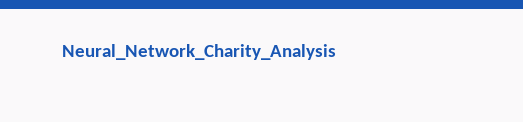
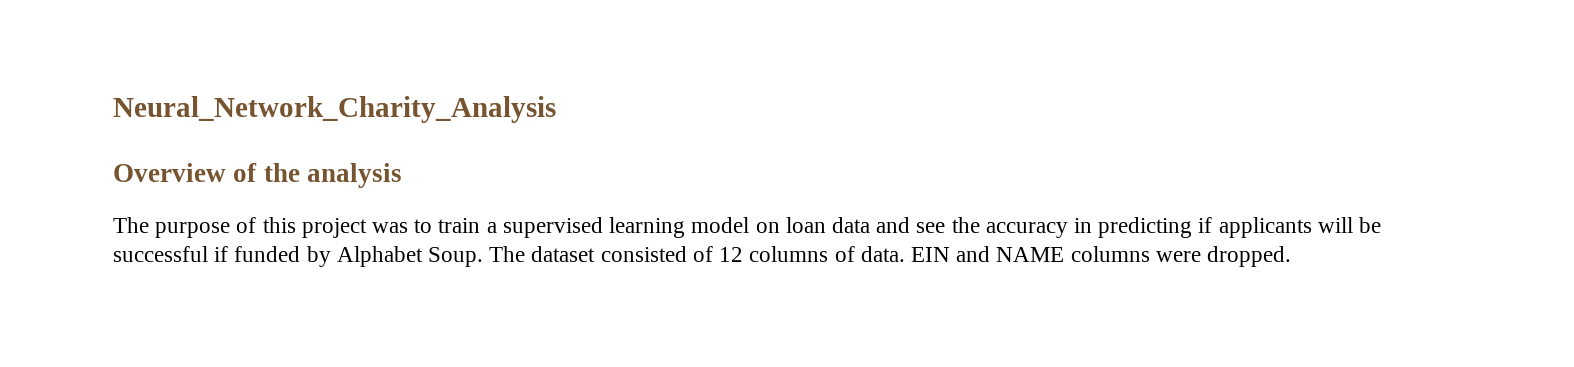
(336, 52) none -> [113,163,402,188] [113,217,1382,238] [113,246,1291,267] // Overview of the analysis // The purpose of this project was to train a supervised learning model on loan data and see the accuracy in predicting if applicants will be successful if funded by Alphabet Soup. The dataset consisted of 12 columns of data. EIN and NAME columns were dropped.

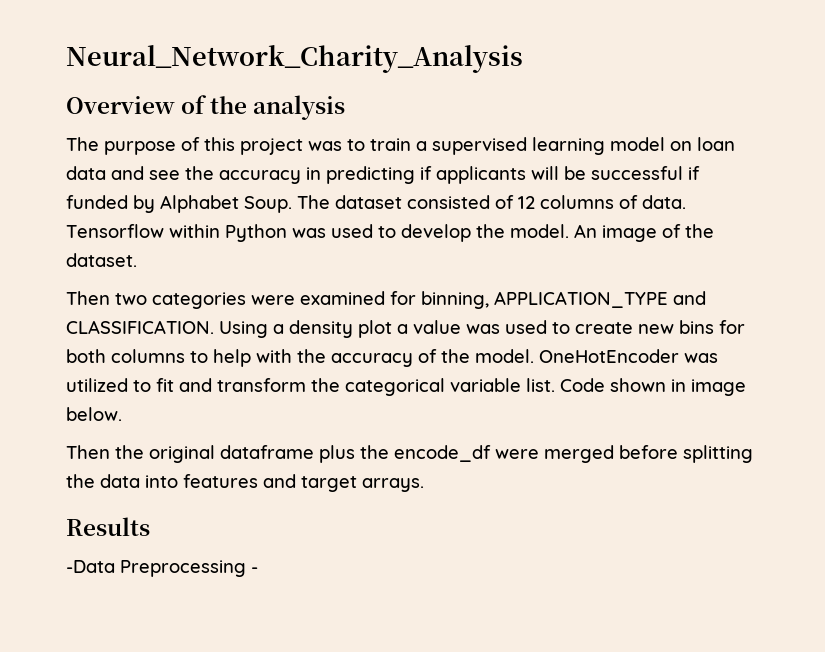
[910,246,1291,267] EIN and NAME columns were dropped. -> [66,224,714,242] [66,253,137,267] [66,291,706,309] [66,320,745,338] [66,349,718,367] [66,378,746,396] [66,407,122,421] [66,445,753,463] [66,474,424,492] [66,517,150,536] [66,560,258,577] Tensorflow within Python was used to develop the model. An image of the dataset. // Then two categories were examined for binning, APPLICATION_TYPE and CLASSIFICATION. Using a density plot a value was used to create new bins for both columns to help with the accuracy of the model. OneHotEncoder was utilized to fit and transform the categorical variable list. Code shown in image below. // Then the original dataframe plus the encode_df were merged before splitting the data into features and target arrays. // Results // -Data Preprocessing -

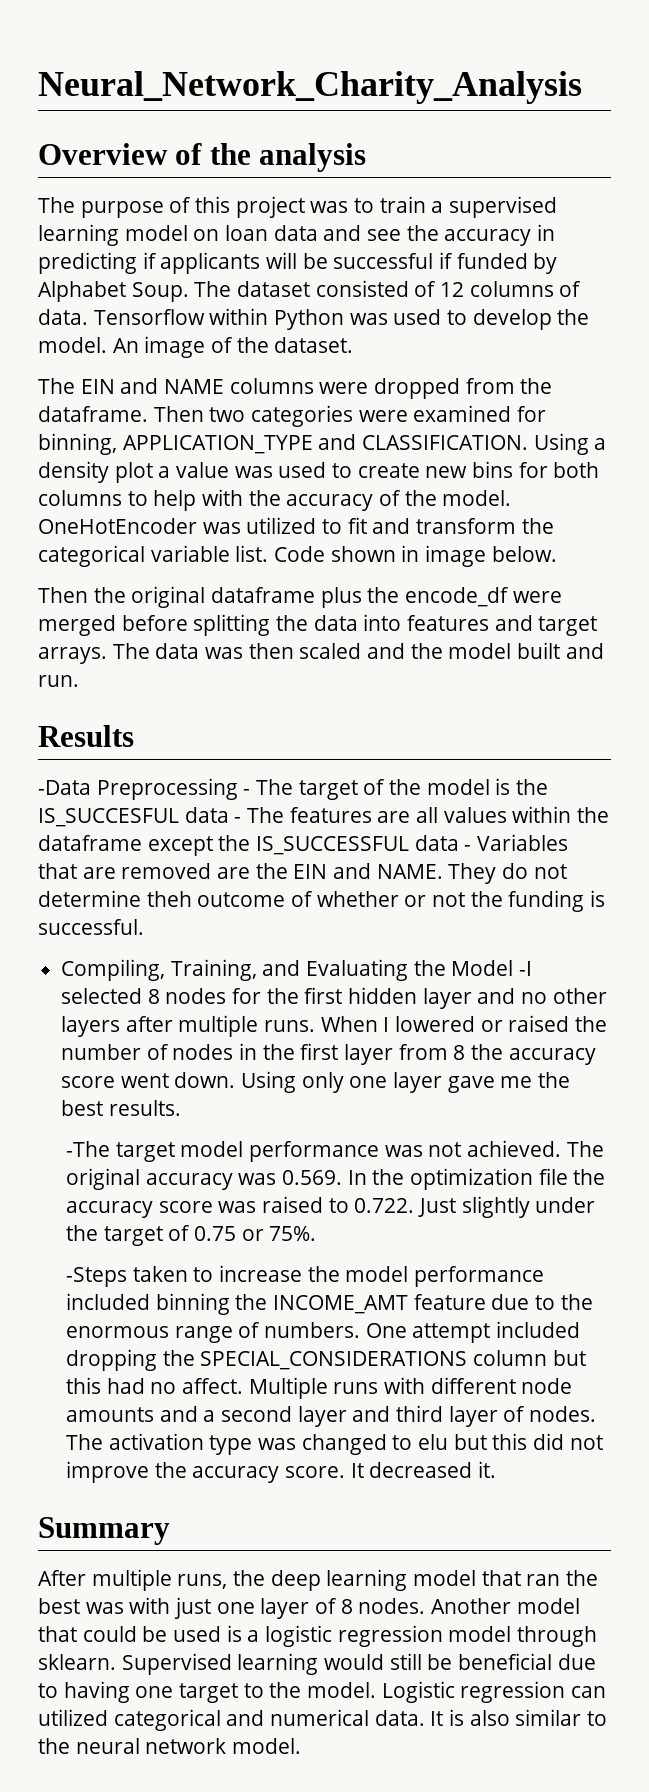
(137, 260) none -> [38,378,553,399] [38,406,148,422] The EIN and NAME columns were dropped from the dataframe.
[66,517,150,536] [66,560,258,577] // Results // -Data Preprocessing - -> [112,642,604,659] [38,675,79,687] [38,725,134,747] [38,778,549,800] [38,806,610,827] [38,834,569,856] [38,863,567,884] [38,890,606,912] [38,919,144,935] [61,959,533,981] [61,987,607,1009] [61,1015,608,1037] [61,1043,596,1065] [61,1071,571,1093] [61,1100,181,1116] [66,1140,604,1162] [66,1168,606,1190] [66,1196,596,1218] [66,1225,317,1246] [66,1265,545,1287] [66,1293,593,1315] [66,1321,581,1343] [66,1349,586,1371] [66,1377,573,1399] [66,1405,597,1427] [66,1433,603,1455] [66,1461,497,1483] [38,1517,170,1545] [38,1569,599,1591] [38,1597,580,1619] [38,1625,598,1647] [38,1653,596,1675] [38,1681,607,1703] [38,1709,608,1731] [38,1738,302,1754] The data was then scaled and the model built and run. // Results // -Data Preprocessing - The target of the model is the IS_SUCCESFUL data - The features are all values within the dataframe except the IS_SUCCESSFUL data - Variables that are removed are the EIN and NAME. They do not determine theh outcome of whether or not the funding is successful. // Compiling, Training, and Evaluating the Model -I selected 8 nodes for the first hidden layer and no other layers after multiple runs. When I lowered or raised the number of nodes in the first layer from 8 the accuracy score went down. Using only one layer gave me the best results. // -The target model performance was not achieved. The original accuracy was 0.569. In the optimization file the accuracy score was raised to 0.722. Just slightly under the target of 0.75 or 75%. // -Steps taken to increase the model performance included binning the INCOME_AMT feature due to the enormous range of numbers. One attempt included dropping the SPECIAL_CONSIDERATIONS column but this had no affect. Multiple runs with different node amounts and a second layer and third layer of nodes. The activation type was changed to elu but this did not improve the accuracy score. It decreased it. // Summary // After multiple runs, the deep learning model that ran the best was with just one layer of 8 nodes. Another model that could be used is a logistic regression model through sklearn. Supervised learning would still be beneficial due to having one target to the model. Logistic regression can utilized categorical and numerical data. It is also similar to the neural network model.

